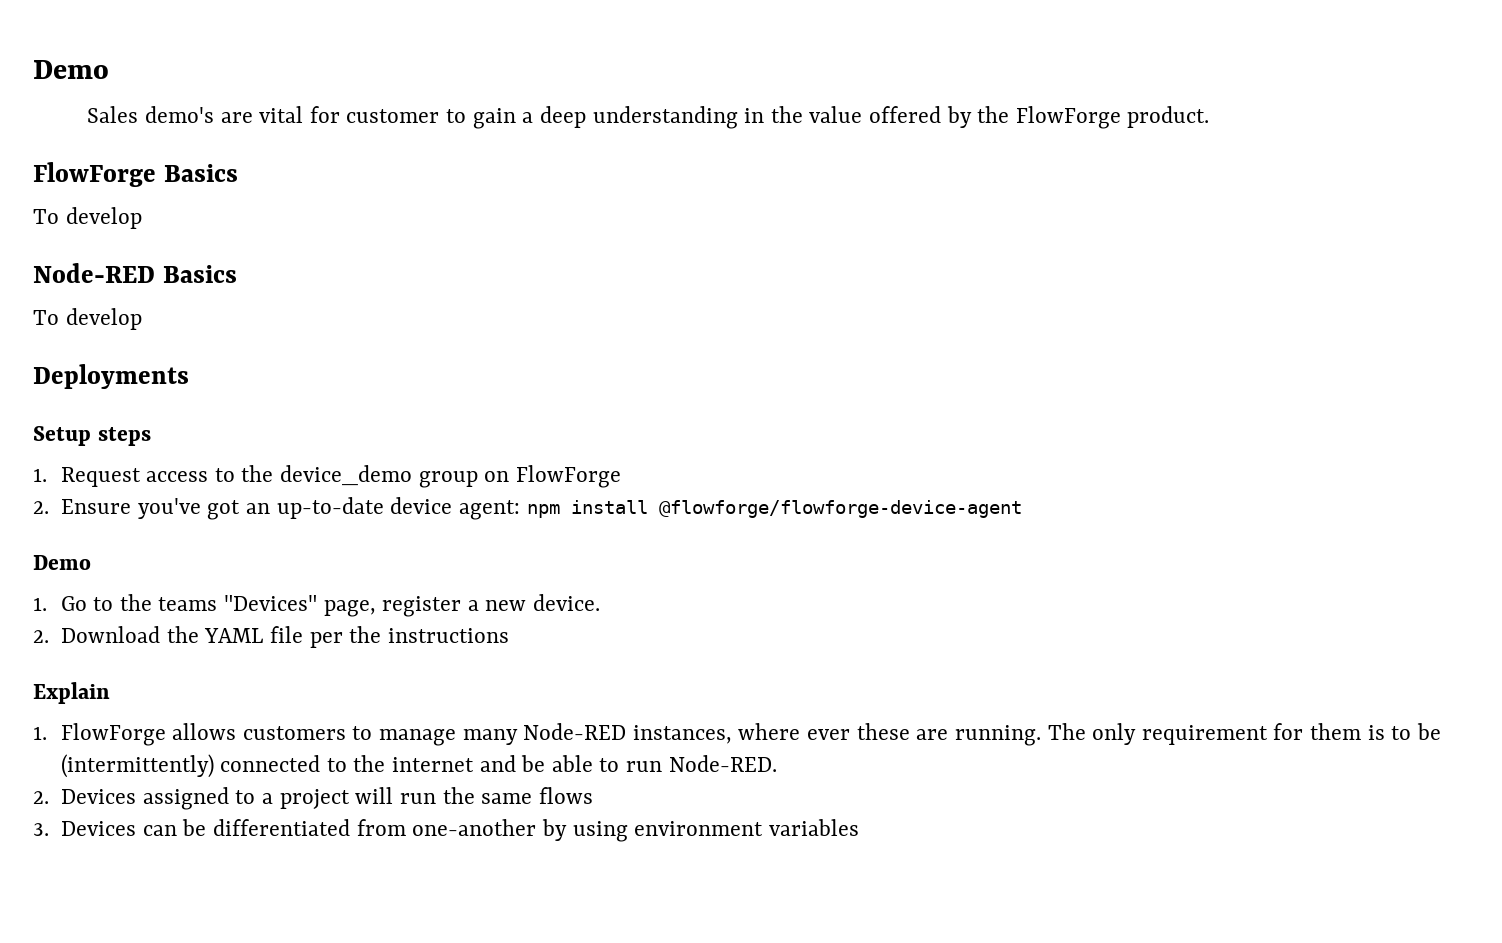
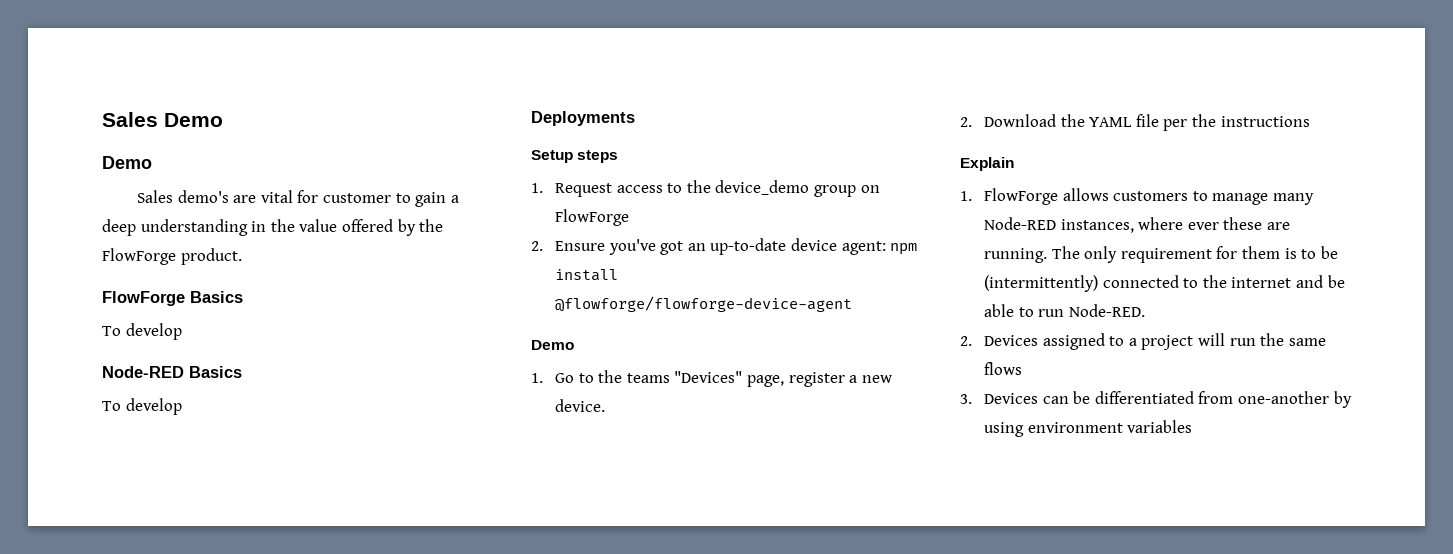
(33, 69) none -> [102,112,223,127] Sales Demo //

